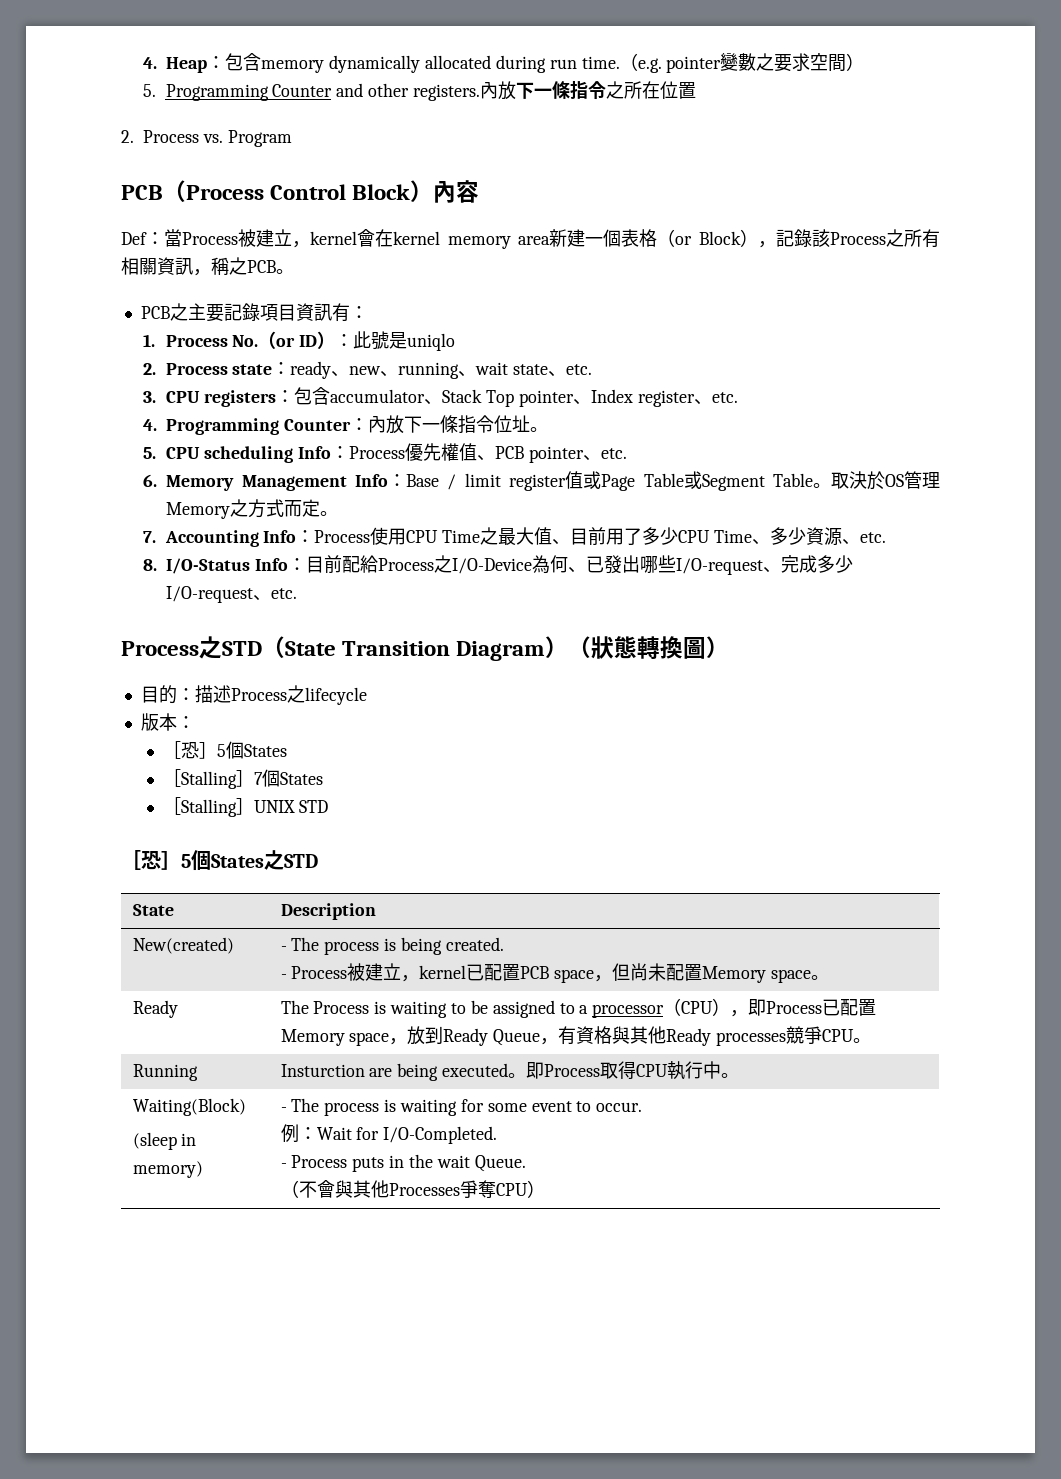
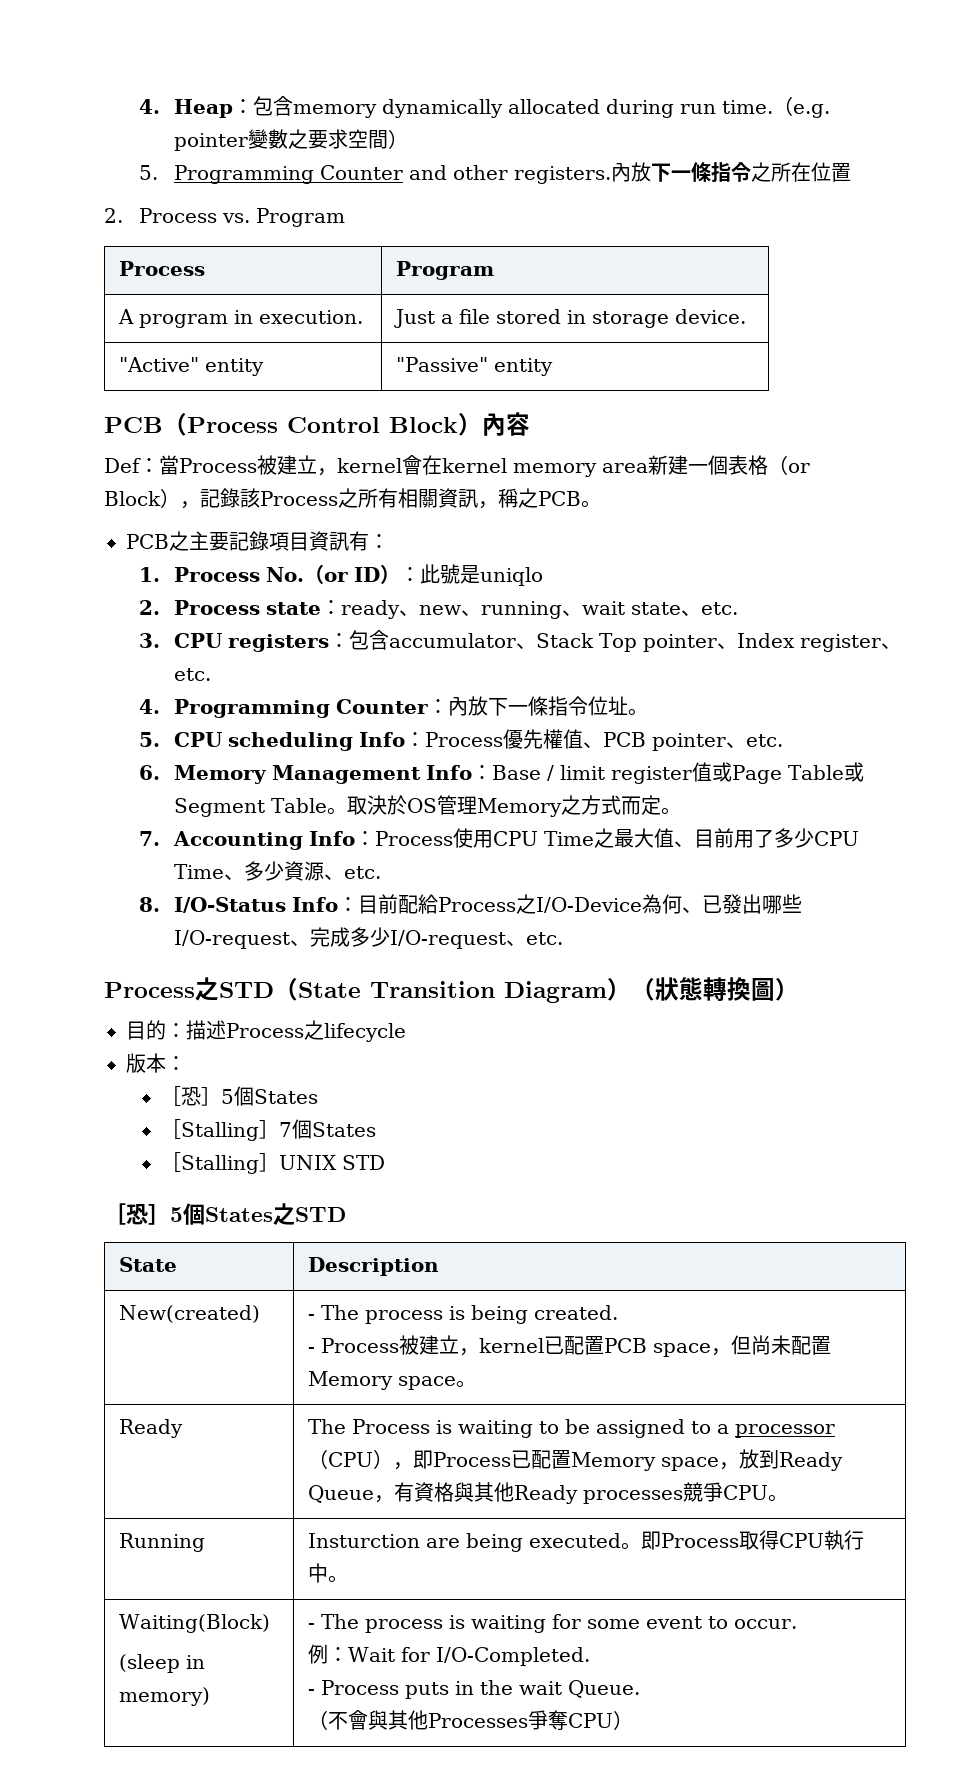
(292, 138) none -> [118,261,205,276] [395,261,494,280] [117,309,363,328] [393,309,746,328] [118,357,264,376] [395,357,553,376] // Process | Program // A program in execution. | Just a file stored in storage device. // "Active" entity | "Passive" entity

